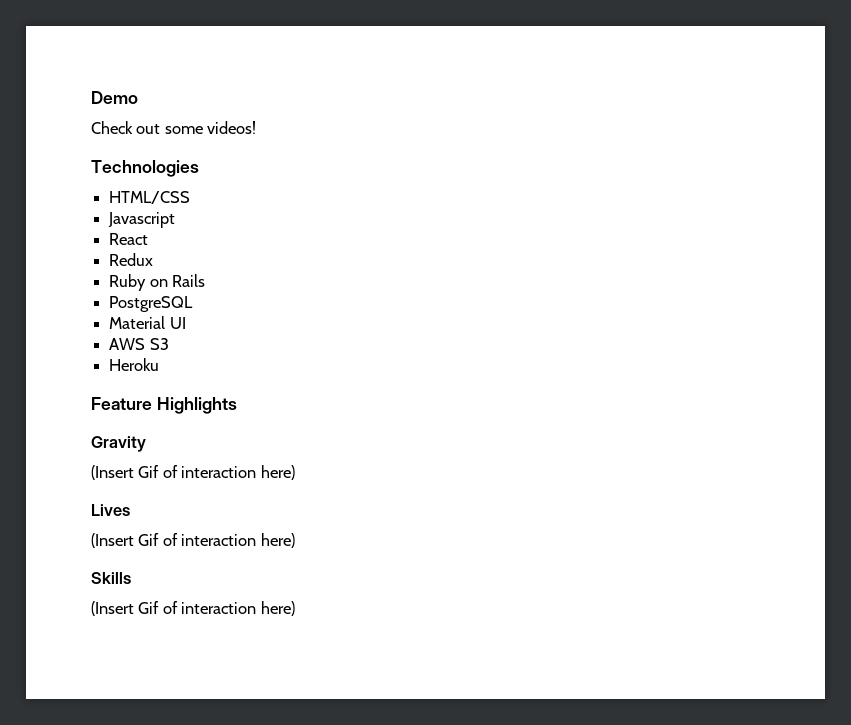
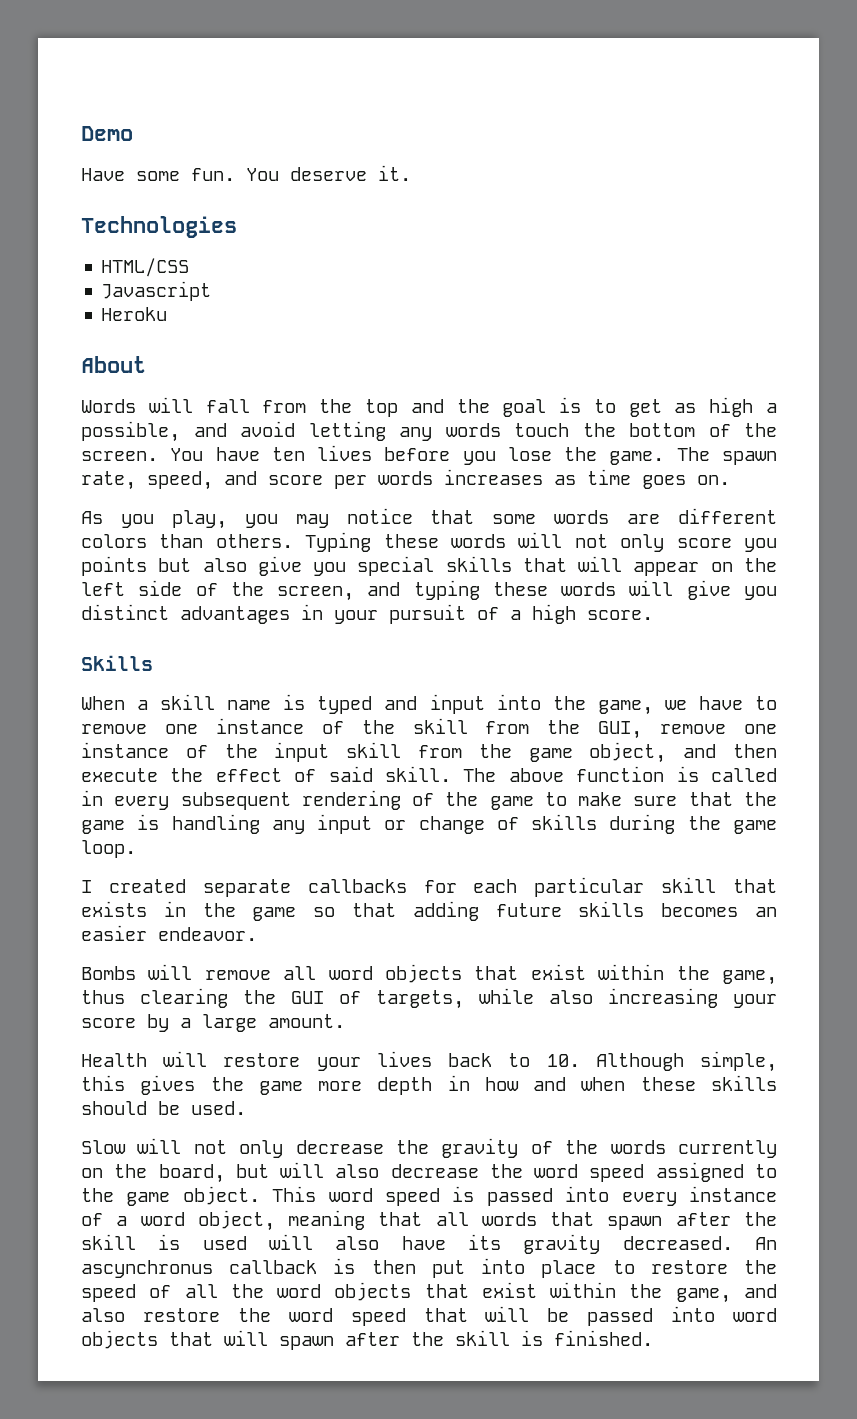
[91,121,257,134] [91,160,199,177] [109,191,191,204] [108,212,176,228] [109,233,149,245] [109,253,154,266] [109,274,206,291] [109,296,194,312] [109,316,186,329] [109,338,169,350] [109,358,160,371] [91,397,237,414] [91,436,146,452] [91,465,295,480] [91,504,130,516] [91,533,295,548] [91,572,131,584] [91,601,295,616] Check out some videos! // Technologies // HTML/CSS // Javascript // React // Redux // Ruby on Rails // PostgreSQL // Material UI // AWS S3 // Heroku // Feature Highlights // Gravity // (Insert Gif of interaction here) // Lives // (Insert Gif of interaction here) // Skills // (Insert Gif of interaction here) -> [81,165,411,181] [81,216,237,238] [101,258,190,277] [101,281,212,301] [101,307,168,321] [81,356,146,373] [81,397,778,417] [81,421,777,442] [81,445,777,465] [81,469,730,490] [81,508,777,529] [81,532,777,552] [81,556,777,576] [81,580,777,601] [81,604,653,624] [81,655,153,671] [81,694,778,715] [81,718,777,739] [81,742,777,763] [81,766,777,782] [81,790,777,810] [81,814,777,834] [81,840,136,858] [81,877,777,897] [81,901,777,921] [81,925,257,941] [81,964,777,985] [81,988,777,1009] [81,1014,345,1032] [81,1051,777,1072] [81,1075,777,1095] [81,1101,246,1115] [81,1138,777,1158] [81,1162,777,1183] [81,1186,777,1206] [81,1210,777,1231] [81,1234,777,1254] [81,1258,777,1278] [81,1282,777,1303] [81,1306,777,1326] [81,1330,653,1350] Have some fun. You deserve it. // Technologies // HTML/CSS // Javascript // Heroku // About // Words will fall from the top and the goal is to get as high a possible, and avoid letting any words touch the bottom of the screen. You have ten lives before you lose the game. The spawn rate, speed, and score per words increases as time goes on. // As you play, you may notice that some words are different colors than others. Typing these words will not only score you points but also give you special skills that will appear on the left side of the screen, and typing these words will give you distinct advantages in your pursuit of a high score. // Skills // When a skill name is typed and input into the game, we have to remove one instance of the skill from the GUI, remove one instance of the input skill from the game object, and then execute the effect of said skill. The above function is called in every subsequent rendering of the game to make sure that the game is handling any input or change of skills during the game loop. // I created separate callbacks for each particular skill that exists in the game so that adding future skills becomes an easier endeavor. // Bombs will remove all word objects that exist within the game, thus clearing the GUI of targets, while also increasing your score by a large amount. // Health will restore your lives back to 10. Although simple, this gives the game more depth in how and when these skills should be used. // Slow will not only decrease the gravity of the words currently on the board, but will also decrease the word speed assigned to the game object. This word speed is passed into every instance of a word object, meaning that all words that spawn after the skill is used will also have its gravity decreased. An ascynchronus callback is then put into place to restore the speed of all the word objects that exist within the game, and also restore the word speed that will be passed into word objects that will spawn after the skill is finished.

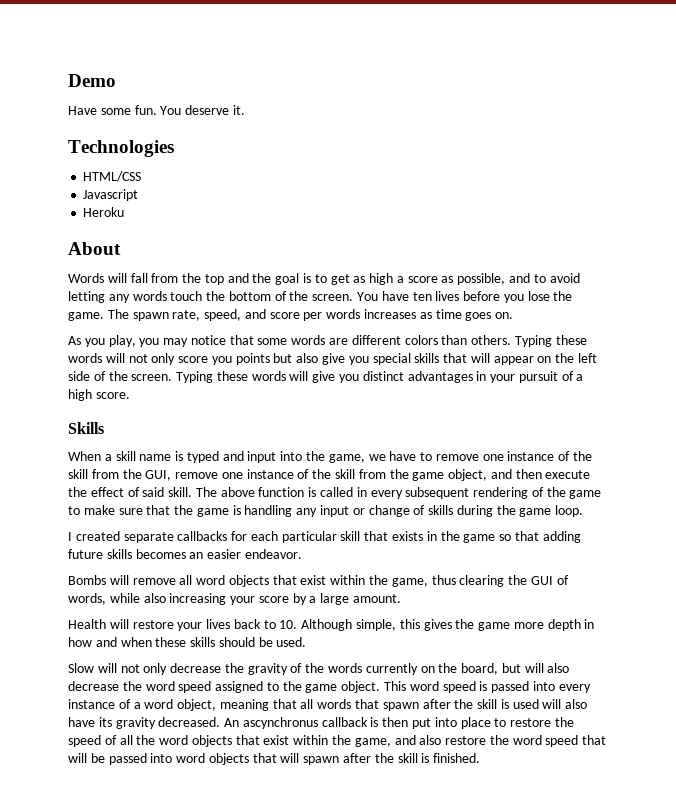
(778, 408) none -> [407,276,454,283] score as
(227, 430) none -> [533,274,546,283] to
[277,580,480,601] screen, and typing -> [131,371,214,383] screen. Typing
[274,742,330,762] input -> (332, 474) none
[376,990,464,1009] targets, -> [68,593,106,605] words,

